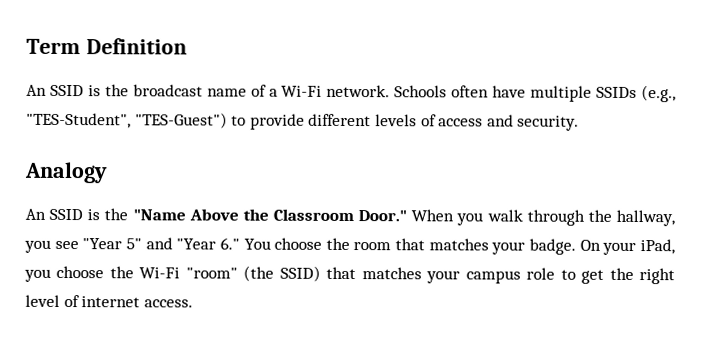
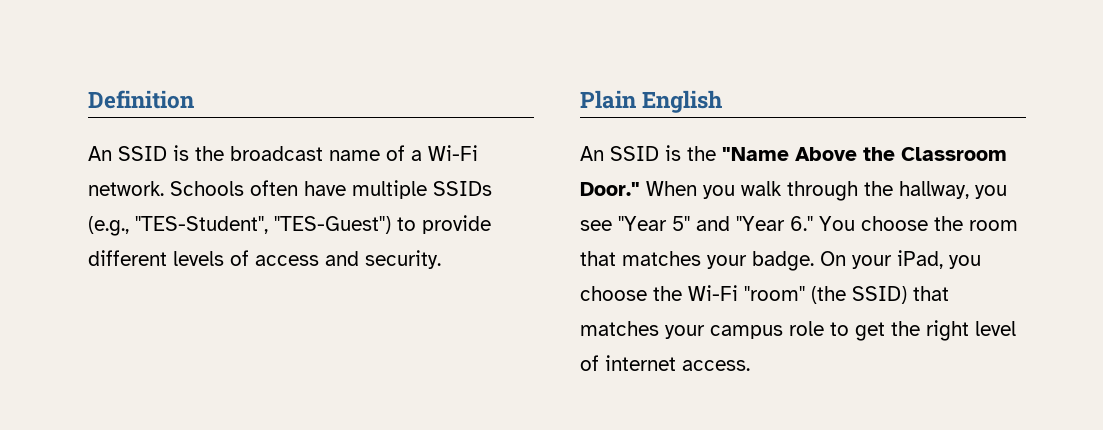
[26,38,81,55] Term -> (88, 99) none
[24,161,108,184] Analogy -> [580,90,723,113] Plain English

